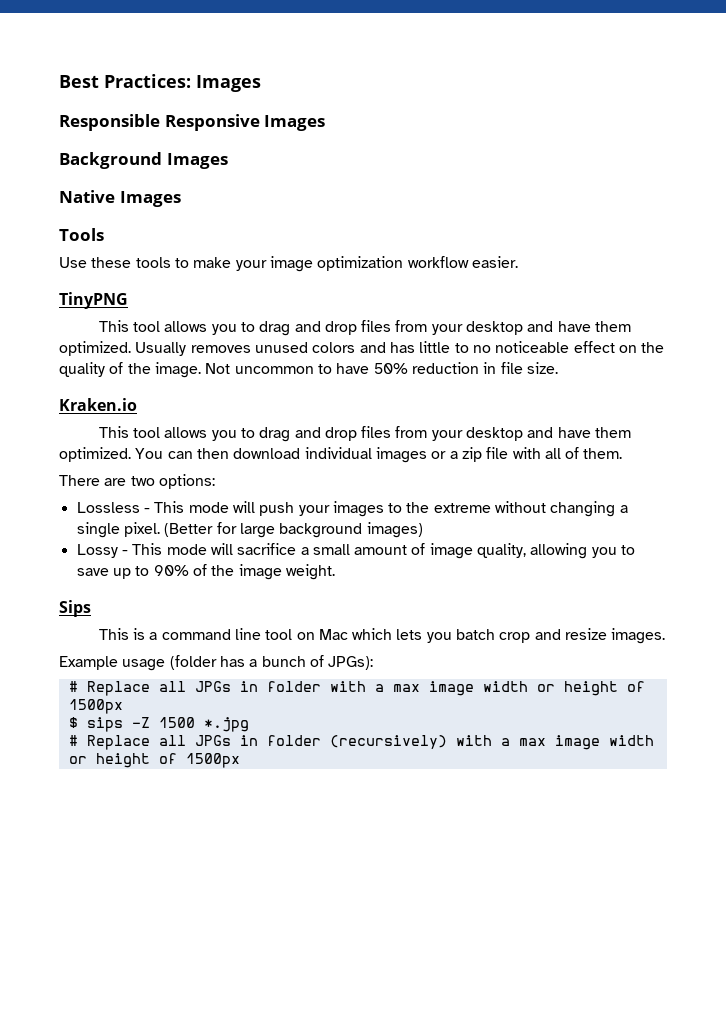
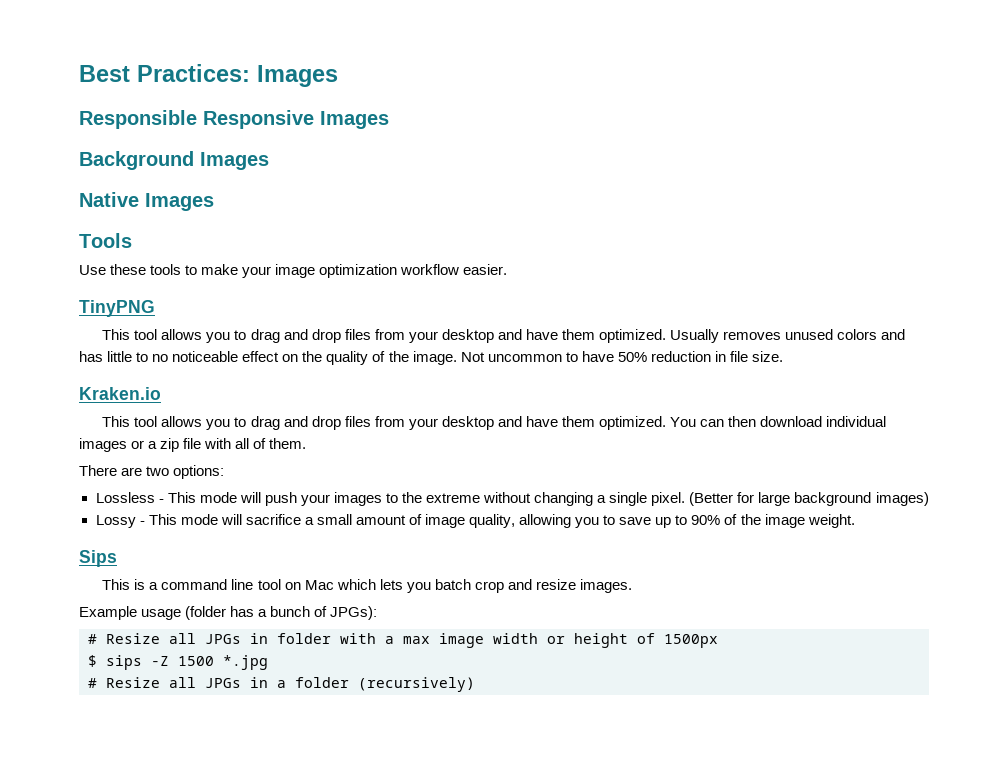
[86,681,150,696] Replace -> [106,633,160,644] Resize
[86,735,258,750] Replace all JPGs in -> [106,677,286,688] Resize all JPGs in a
[455,735,654,750] [68,753,240,768] with a max image width or height of 1500px -> (475, 684) none

